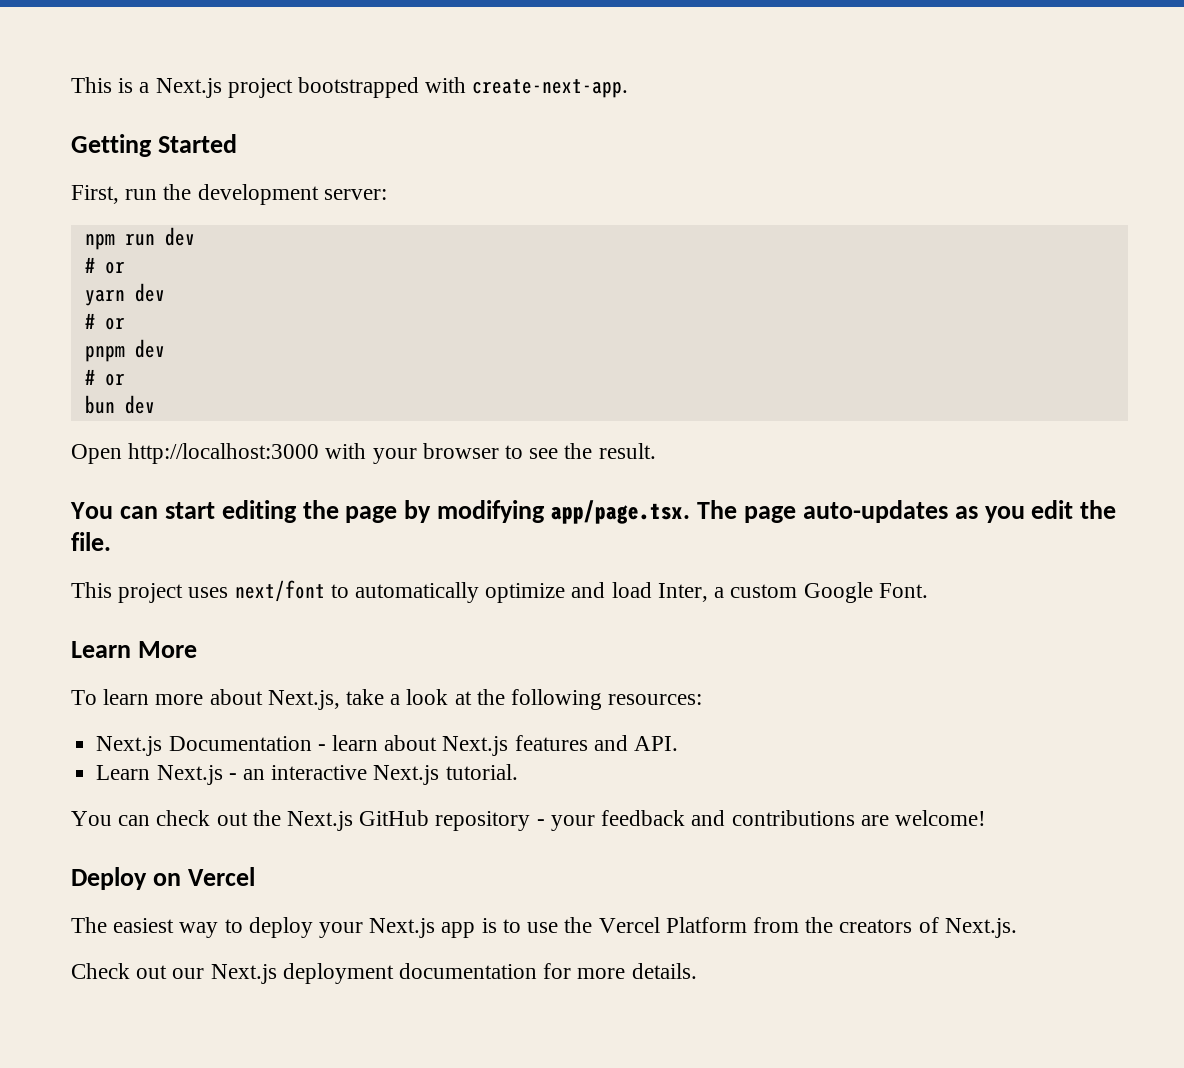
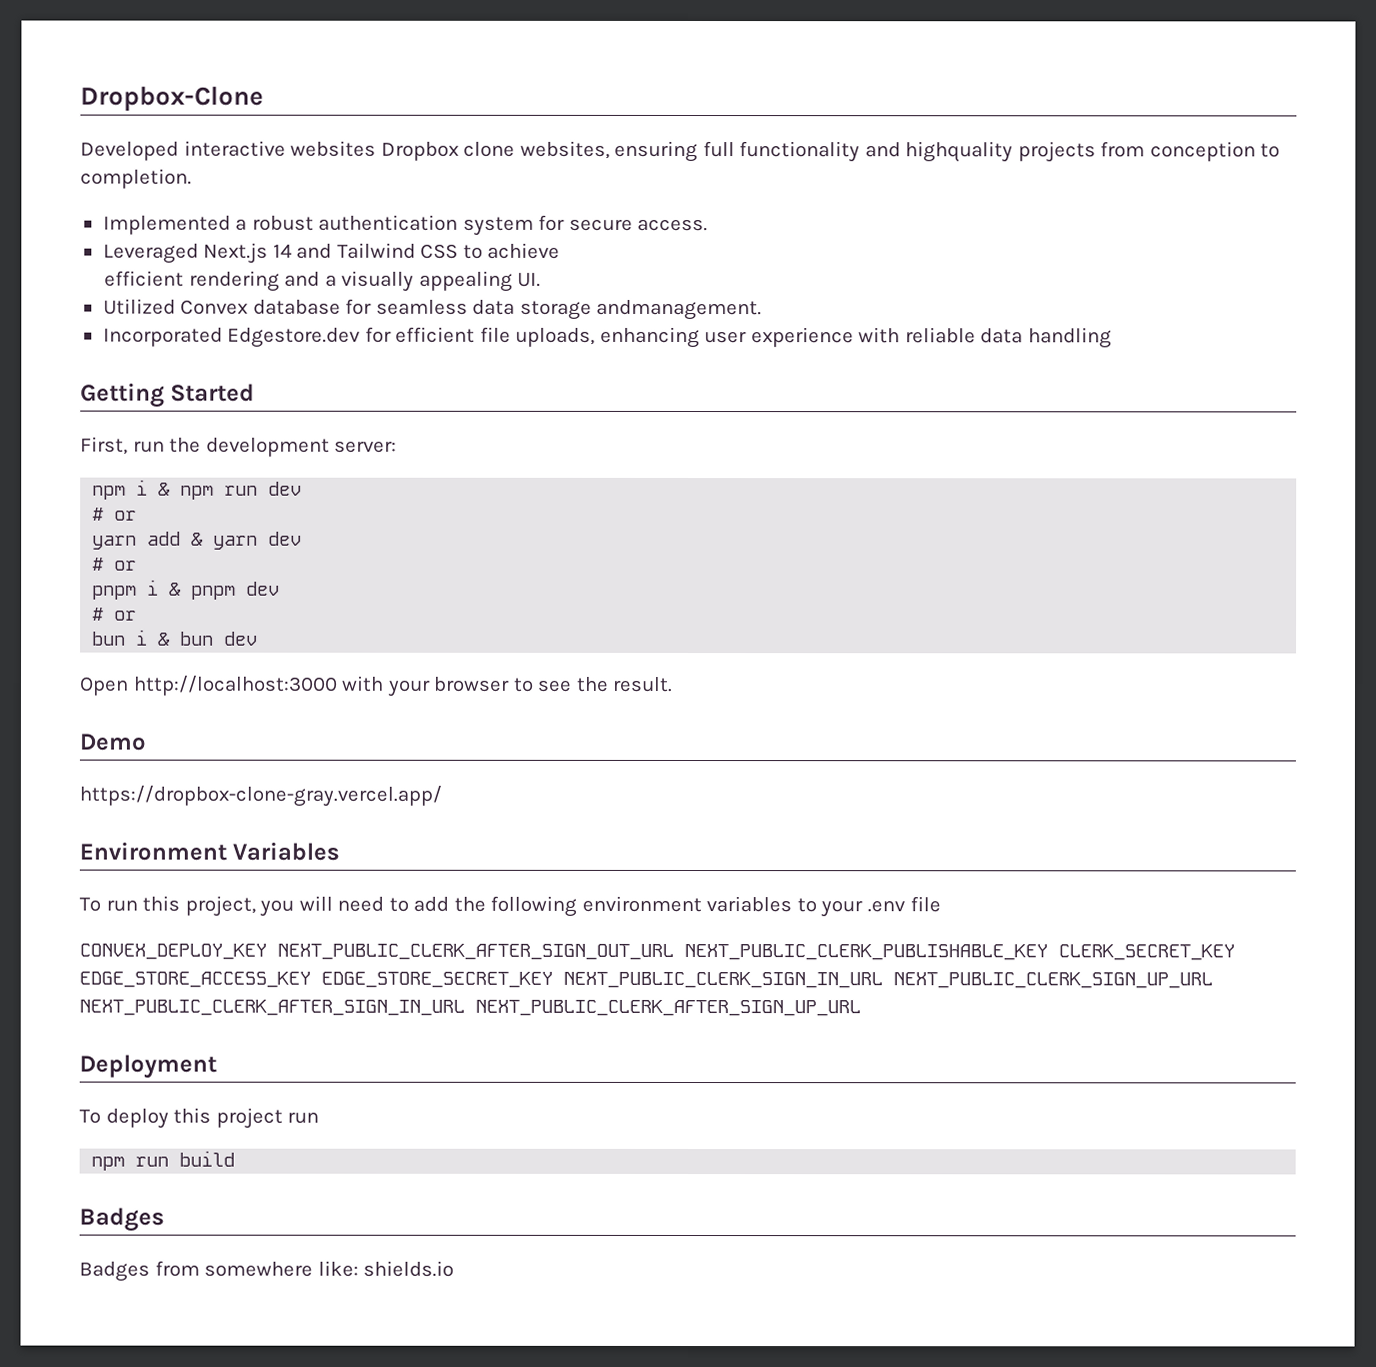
[71,77,629,98] This is a Next.js project bootstrapped with create-next-app. -> [80,86,264,112] [80,140,1281,163] [80,168,192,189] [102,214,709,236] [102,242,561,264] [103,270,542,292] [102,298,763,321] [102,326,1112,349] Dropbox-Clone // Developed interactive websites Dropbox clone websites, ensuring full functionality and highquality projects from conception to completion. // Implemented a robust authentication system for secure access. // Leveraged Next.js 14 and Tailwind CSS to achieve // efficient rendering and a visually appealing UI. // Utilized Convex database for seamless data storage andmanagement. // Incorporated Edgestore.dev for efficient file uploads, enhancing user experience with reliable data handling
(115, 241) none -> [136,479,215,500] i & npm
(125, 297) none -> [147,531,259,550] add & yarn
(125, 353) none -> [147,579,237,600] i & pnpm
(115, 404) none -> [136,629,215,646] i & bun
[70,500,1117,524] [71,532,111,551] [71,580,928,603] [71,641,197,658] [71,689,703,710] [96,735,678,756] [96,764,518,785] [71,810,986,831] [71,867,255,890] [71,917,1017,938] [71,963,697,984] You can start editing the page by modifying app/page.tsx. The page auto-updates as you edit the file. // This project uses next/font to automatically optimize and load Inter, a custom Google Font. // Learn More // To learn more about Next.js, take a look at the following resources: // Next.js Documentation - learn about Next.js features and API. // Learn Next.js - an interactive Next.js tutorial. // You can check out the Next.js GitHub repository - your feedback and contributions are welcome! // Deploy on Vercel // The easiest way to deploy your Next.js app is to use the Vercel Platform from the creators of Next.js. // Check out our Next.js deployment documentation for more details. -> [79,733,146,751] [79,785,442,807] [79,841,341,861] [79,895,941,918] [79,943,1235,961] [79,971,1213,989] [79,999,861,1017] [79,1054,217,1079] [79,1107,320,1129] [91,1150,236,1171] [79,1207,165,1232] [79,1260,455,1282] Demo // https://dropbox-clone-gray.vercel.app/ // Environment Variables // To run this project, you will need to add the following environment variables to your .env file // CONVEX_DEPLOY_KEY NEXT_PUBLIC_CLERK_AFTER_SIGN_OUT_URL NEXT_PUBLIC_CLERK_PUBLISHABLE_KEY CLERK_SECRET_KEY EDGE_STORE_ACCESS_KEY EDGE_STORE_SECRET_KEY NEXT_PUBLIC_CLERK_SIGN_IN_URL NEXT_PUBLIC_CLERK_SIGN_UP_URL NEXT_PUBLIC_CLERK_AFTER_SIGN_IN_URL NEXT_PUBLIC_CLERK_AFTER_SIGN_UP_URL // Deployment // To deploy this project run // npm run build // Badges // Badges from somewhere like: shields.io

